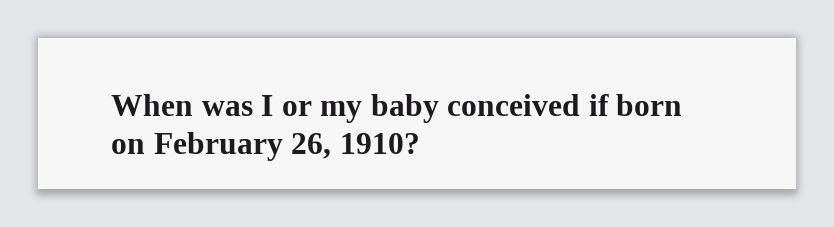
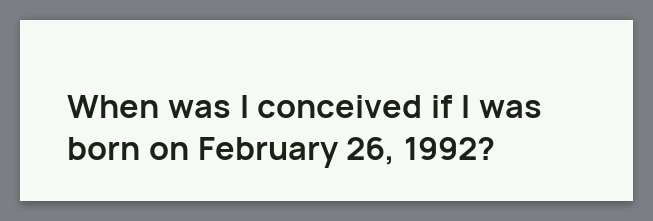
[281,94,609,123] or my baby conceived if -> [257,95,542,118] conceived if I was
[339,133,420,154] 1910? -> [404,137,496,160] 1992?

